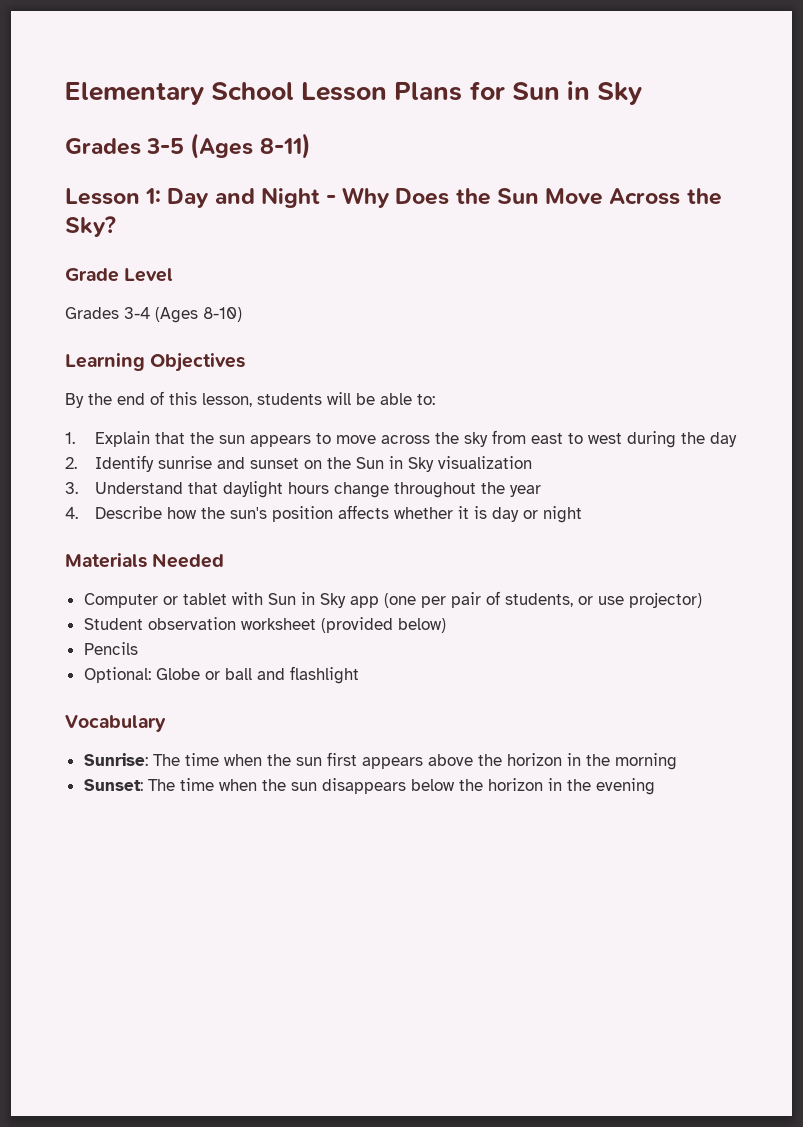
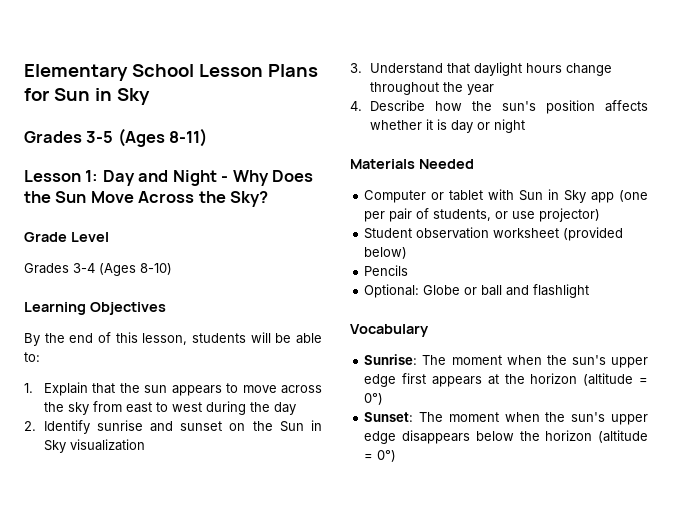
[184,753,322,766] time when the sun -> [451,355,648,368] [364,374,397,387] moment when the sun's upper edge
[427,753,677,770] above the horizon in the morning -> [487,373,648,386] [364,393,384,405] at the horizon (altitude = 0°)
[179,778,317,791] time when the sun -> [448,412,648,425] [364,431,397,444] moment when the sun's upper edge
[547,778,655,795] in the evening -> [598,430,648,443] [364,450,397,462] (altitude = 0°)

